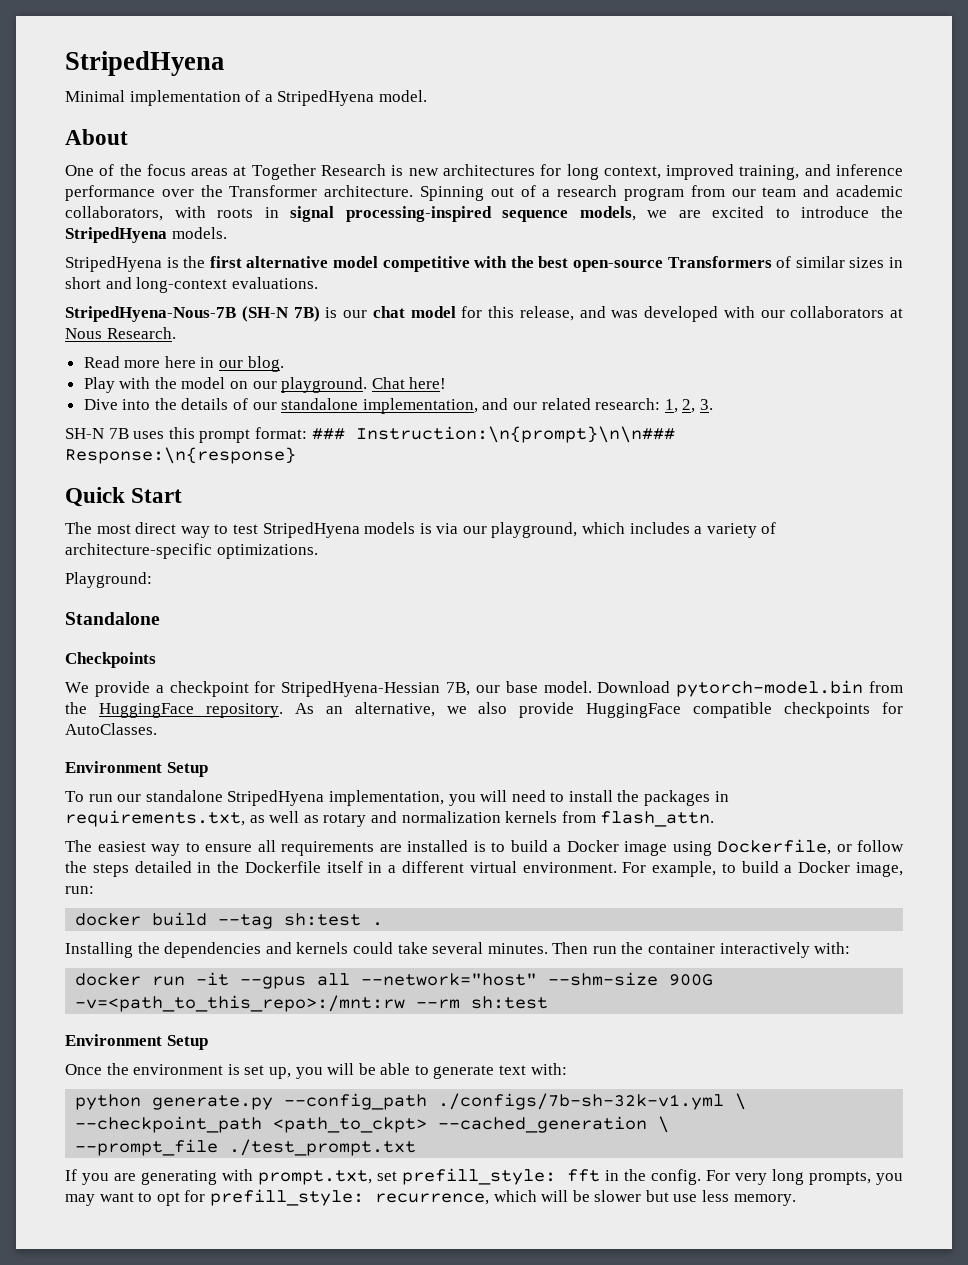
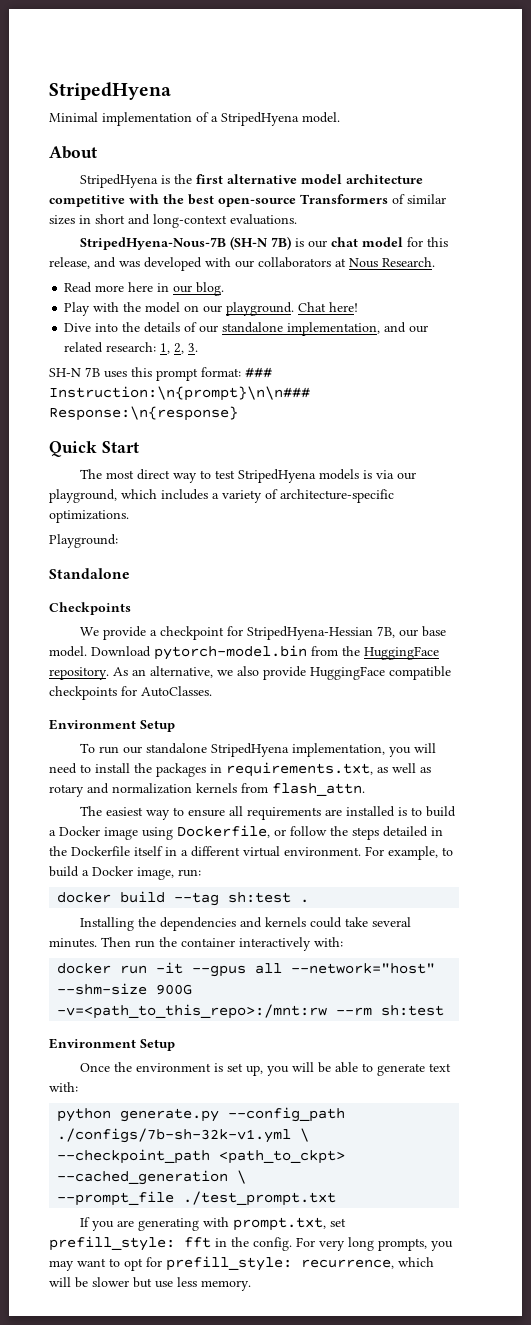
[65,164,903,180] [65,185,903,201] [65,206,904,222] [65,227,227,243] // One of the focus areas at Together Research is new architectures for long context, improved training, and inference performance over the Transformer architecture. Spinning out of a research program from our team and academic collaborators, with roots in signal processing-inspired sequence models, we are excited to introduce the StripedHyena models. -> (97, 152) none
(378, 262) none -> [346,174,424,184] architecture

